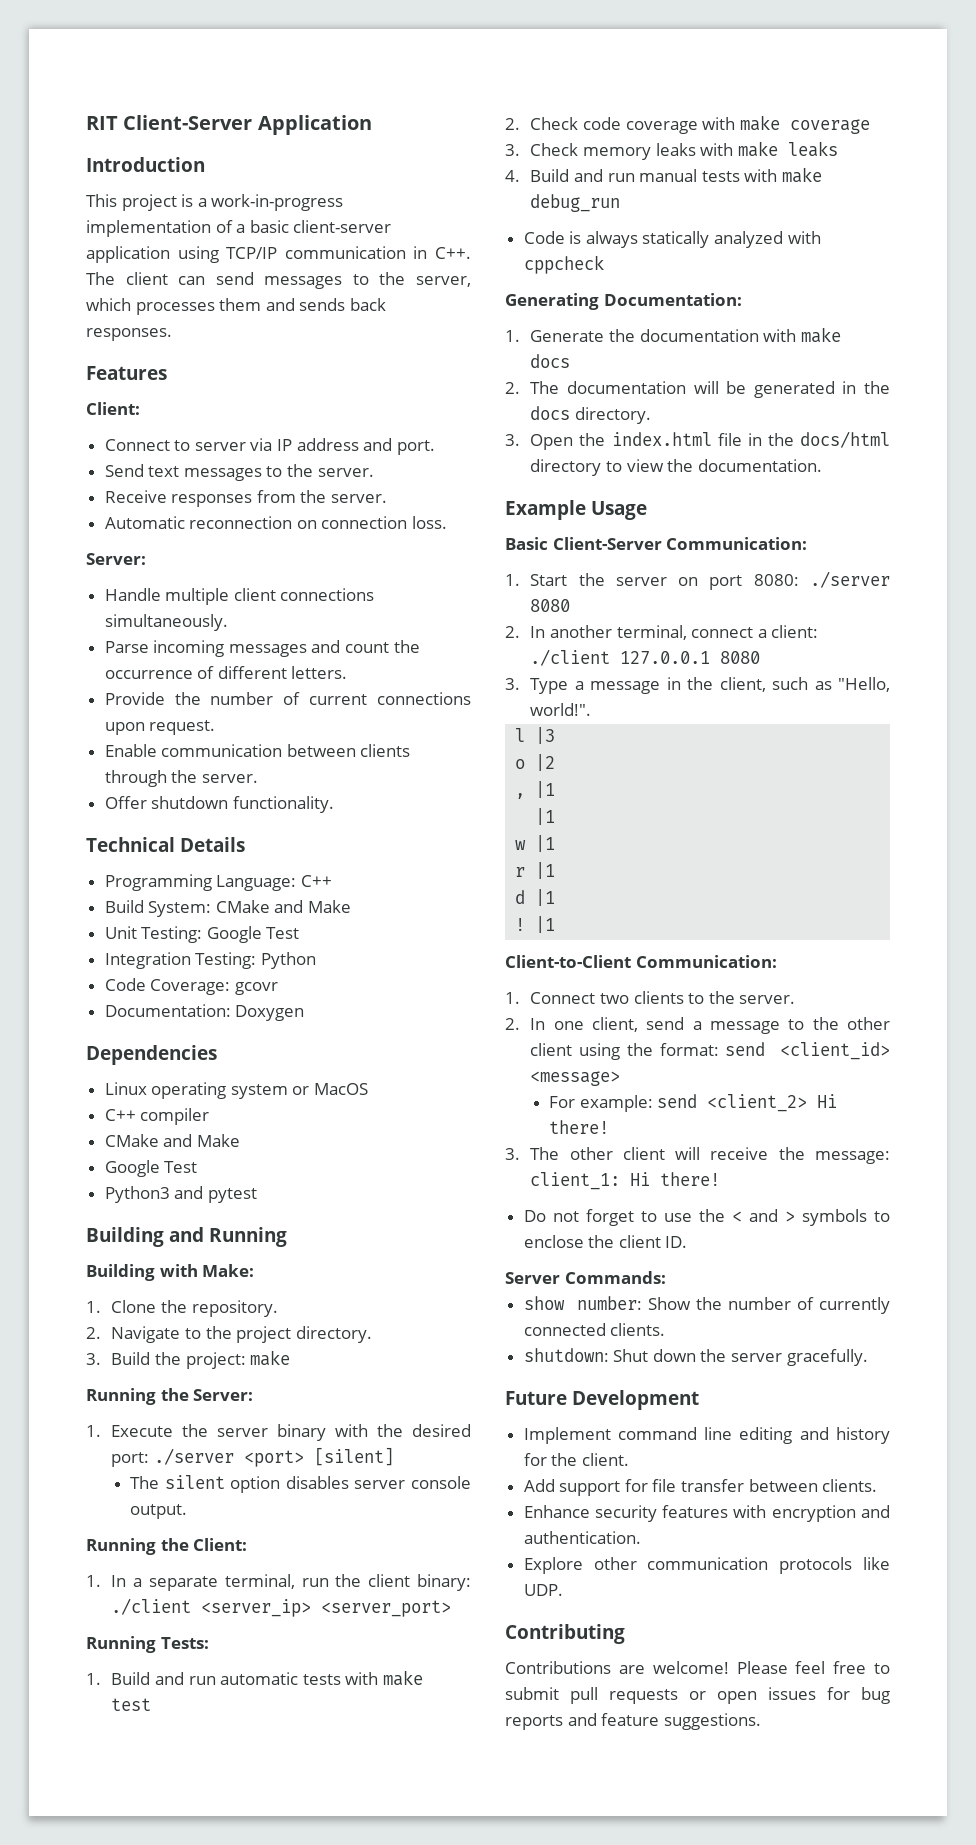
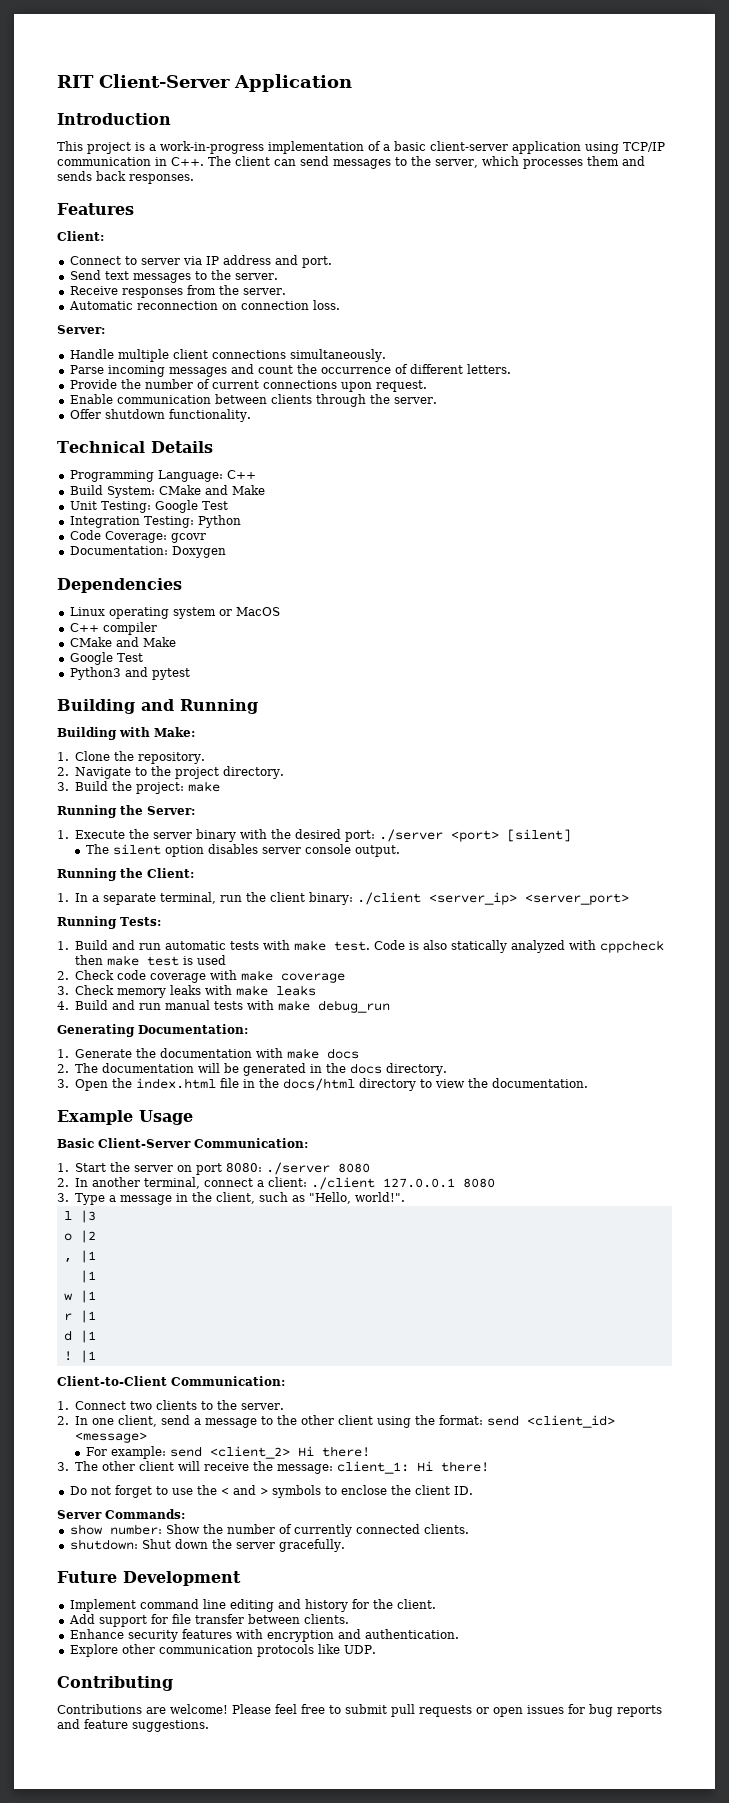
(423, 1678) none -> [333,940,664,953] [74,955,139,966] test. Code is also statically analyzed with cppcheck then make
(152, 1704) none -> [182,955,226,965] is used
[523,231,821,248] [523,255,604,274] // Code is always statically analyzed with cppcheck -> (390, 1006) none

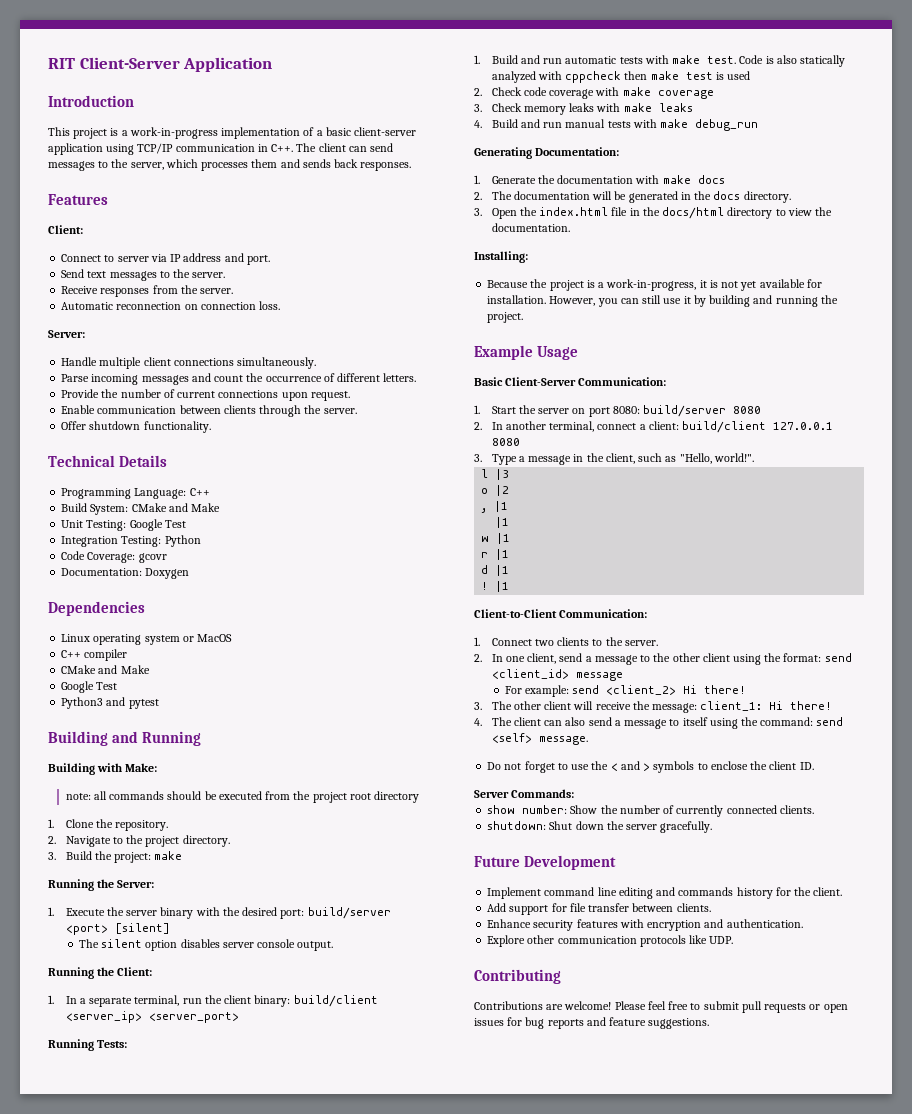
(195, 732) none -> [65,791,420,803] // note: all commands should be executed from the project root directory
[378,829,443,842] ./server -> [307,907,391,919] build/server
[356,892,421,905] ./client -> [293,995,378,1007] build/client
(588, 1083) none -> [474,251,528,263] [487,279,822,291] [487,295,838,307] [487,312,524,323] // Installing: // Because the project is a work-in-progress, it is not yet available for installation. However, you can still use it by building and running the project.
[265,1162,330,1175] ./server -> [643,405,727,417] build/server
[310,1177,375,1190] ./client -> [682,421,767,433] build/client
[74,1432,147,1443] <message> -> [575,672,623,681] message
(489, 1466) none -> [474,717,844,729] [491,733,588,745] // 4. The client can also send a message to itself using the command: send <self> message.
(301, 1604) none -> [678,887,734,896] commands

